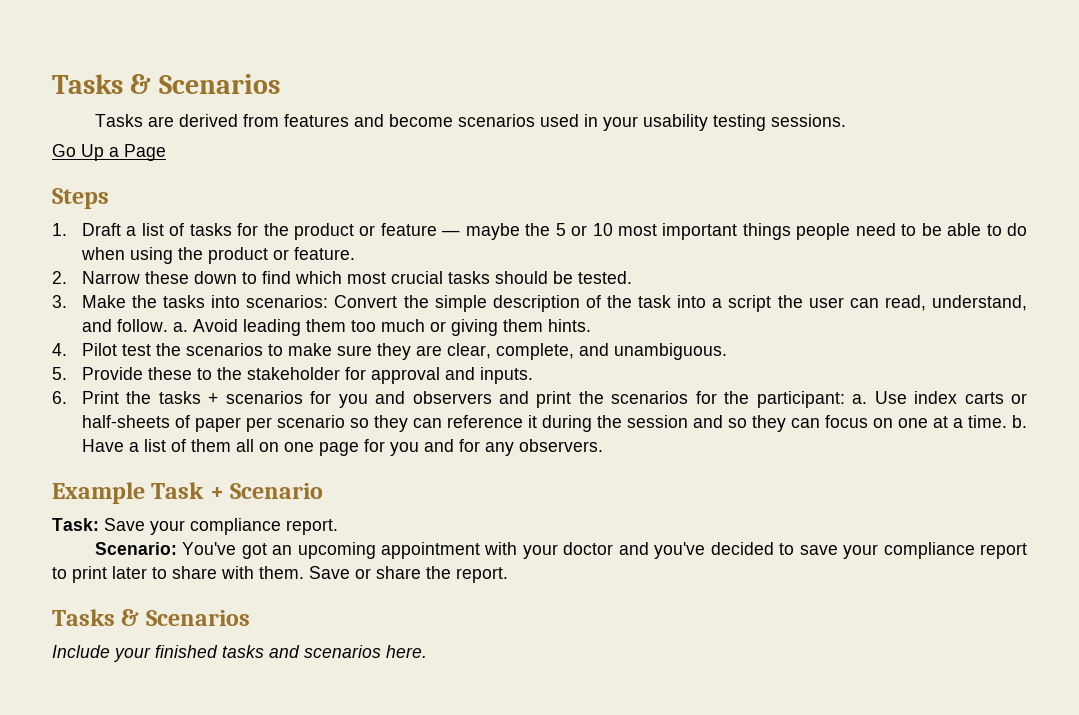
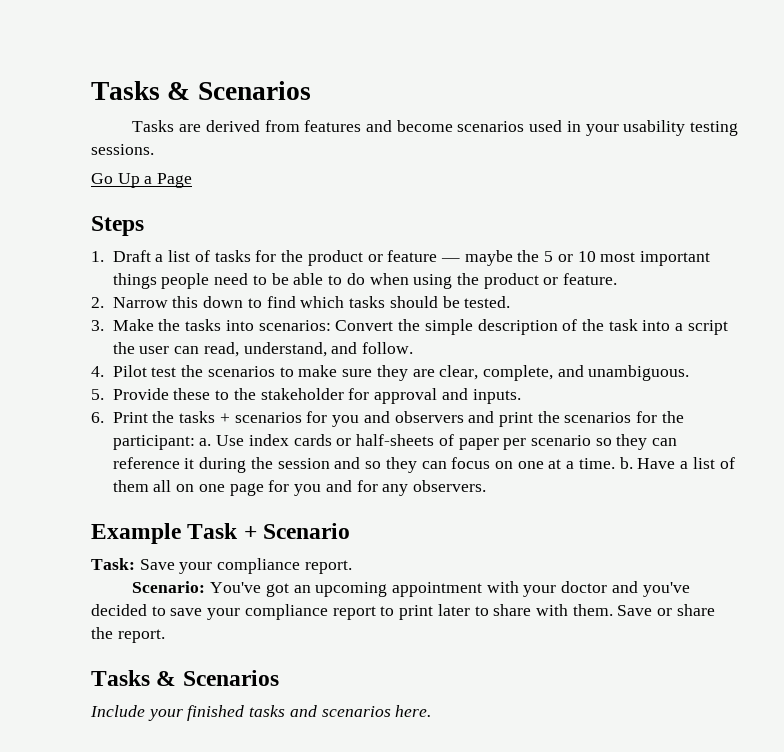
[144,271,189,284] these -> [172,296,199,308] this
[346,271,443,284] most crucial -> (345, 302) none
[172,319,591,336] a. Avoid leading them too much or giving them hints. -> (414, 348) none
[964,392,1004,404] carts -> [293,434,332,446] cards

